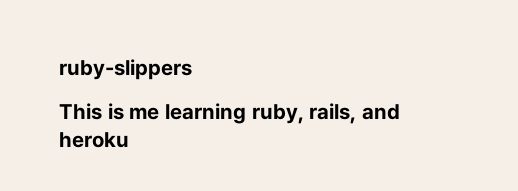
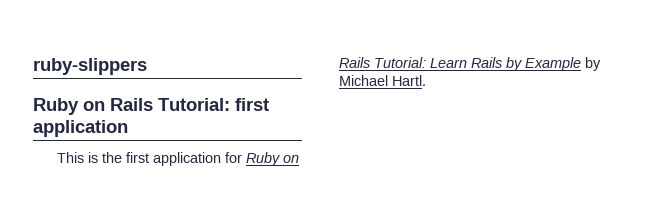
[59,103,401,124] [59,132,129,148] This is me learning ruby, rails, and heroku -> [33,98,269,115] [33,120,128,137] [56,152,299,166] [339,57,601,71] [339,75,426,86] Ruby on Rails Tutorial: first application // This is the first application for Ruby on Rails Tutorial: Learn Rails by Example by Michael Hartl.

